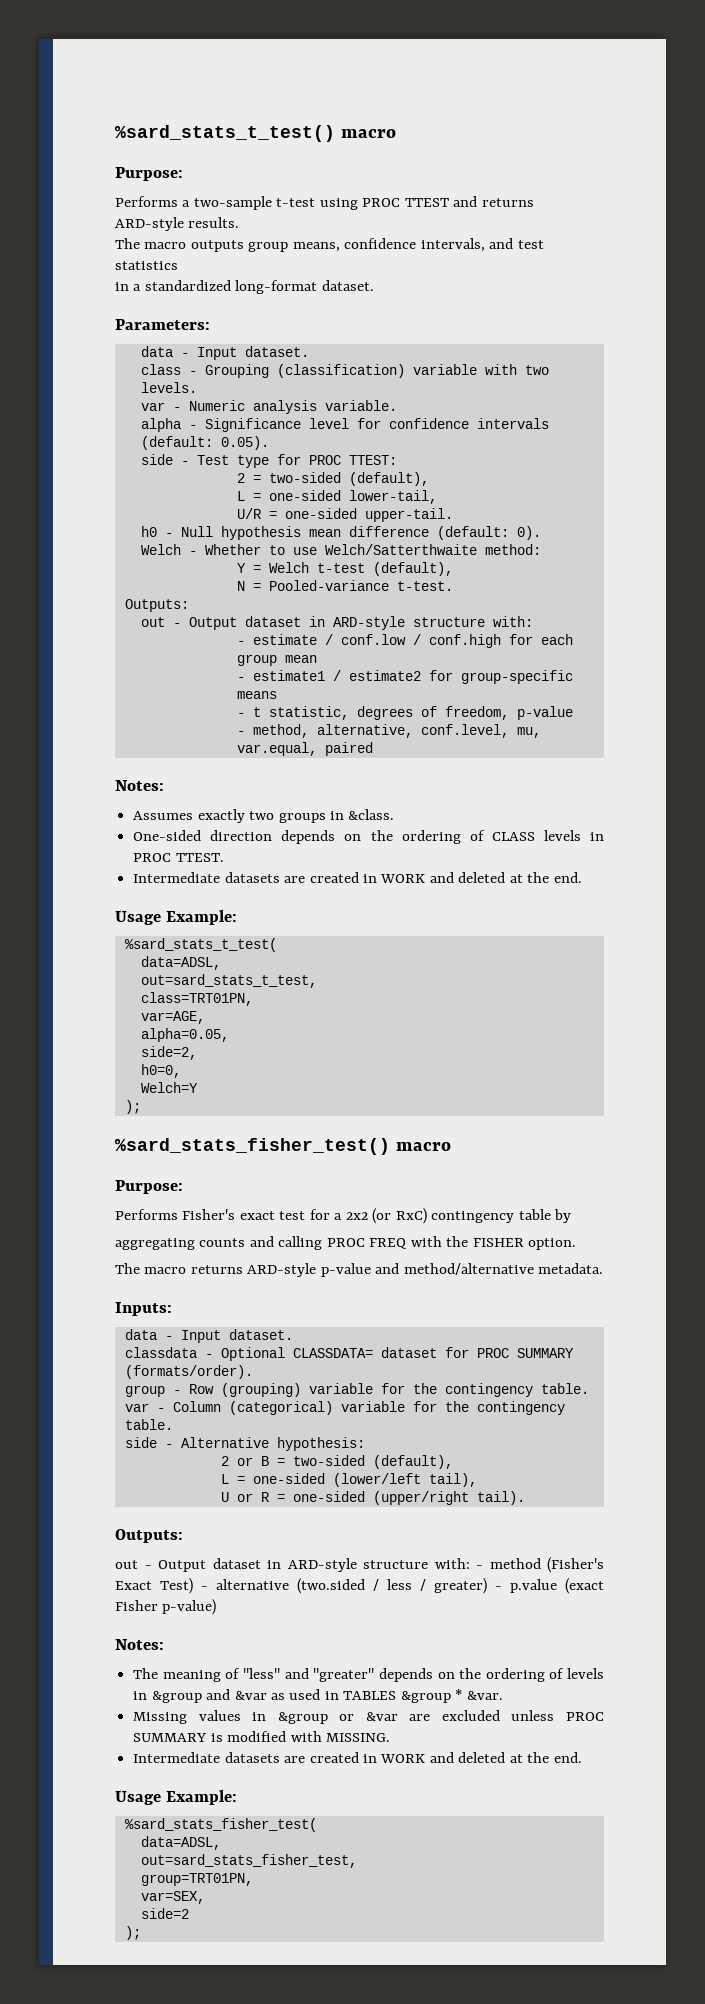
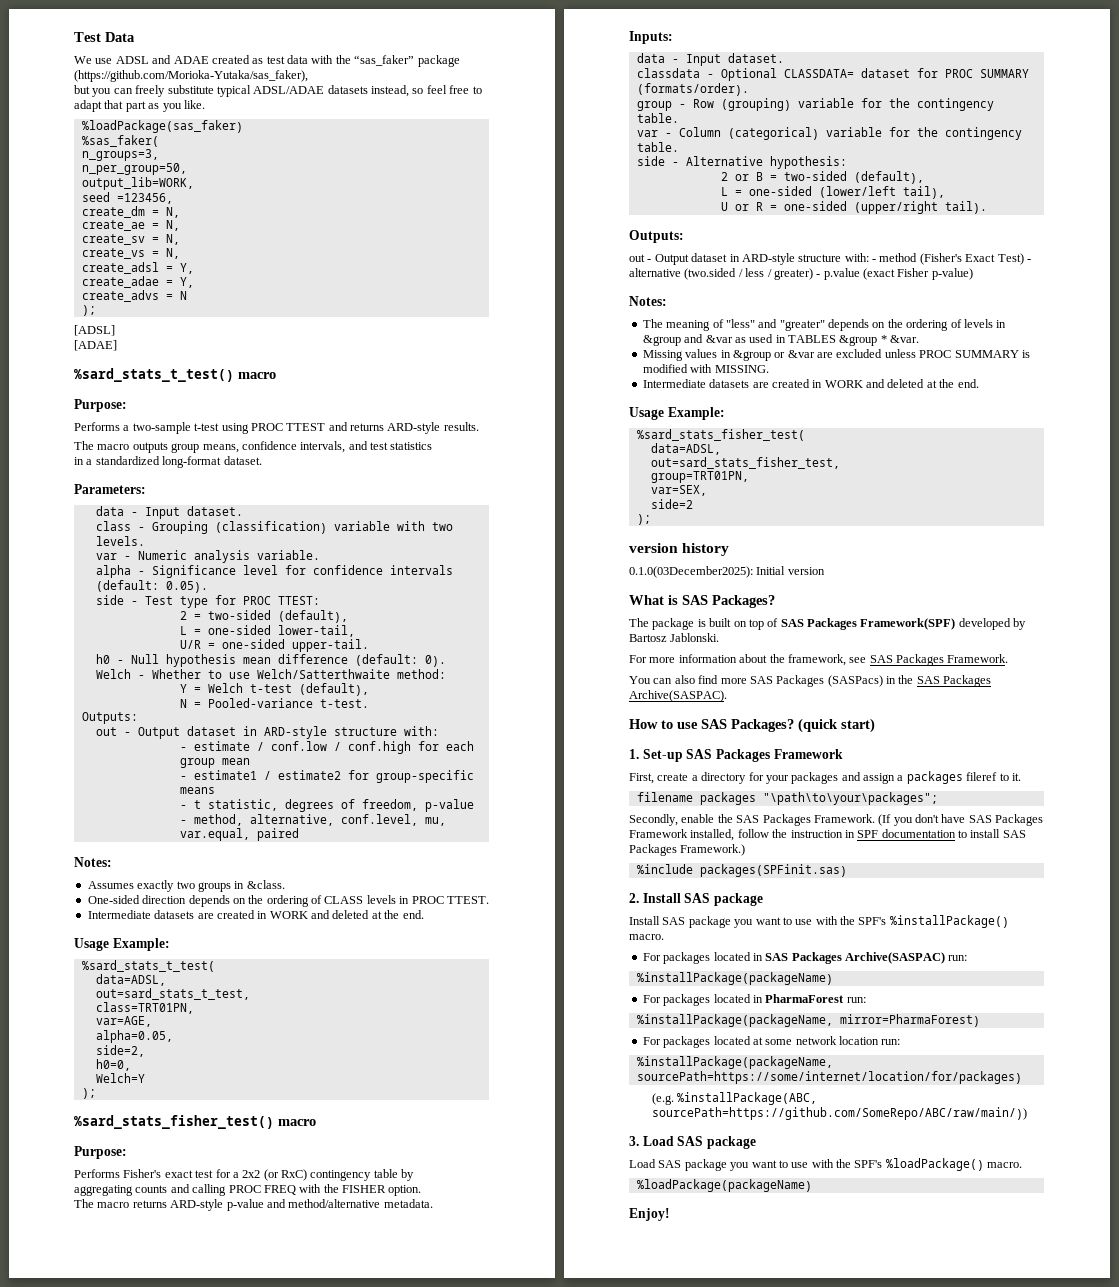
(115, 133) none -> [74,32,135,42] [74,55,460,67] [74,70,308,82] [74,85,482,97] [74,100,205,112] [81,120,243,133] [81,135,159,147] [81,149,159,161] [81,163,187,175] [81,177,194,190] [81,192,173,204] [81,206,180,218] [81,220,180,231] [81,234,180,245] [81,248,180,259] [81,262,194,274] [81,276,194,288] [81,290,187,302] [81,305,96,316] [74,325,115,336] [74,340,117,351] Test Data // We use ADSL and ADAE created as test data with the “sas_faker” package (https://github.com/Morioka-Yutaka/sas_faker), // but you can freely substitute typical ADSL/ADAE datasets instead, so feel free to adapt that part as you like. // %loadPackage(sas_faker) // %sas_faker( // n_groups=3, // n_per_group=50, // output_lib=WORK, // seed =123456, // create_dm = N, // create_ae = N, // create_sv = N, // create_vs = N, // create_adsl = Y, // create_adae = Y, // create_advs = N // ); // [ADSL] // [ADAE] //
(141, 1933) none -> [629,543,730,556] [629,566,825,578] [629,595,775,608] [629,618,1027,630] [629,633,720,642] [629,654,1009,666] [629,675,992,687] [629,690,727,702] [629,718,875,733] [629,749,843,762] [629,771,1021,784] [636,792,938,805] [629,814,1044,826] [629,829,1026,841] [629,844,746,856] [636,864,847,877] [629,893,763,906] [629,915,1009,928] [629,934,664,940] [642,952,968,964] [636,972,833,985] [642,994,866,1006] [636,1014,980,1027] [642,1036,901,1048] [636,1056,833,1069] [636,1071,1022,1084] [651,1092,818,1105] [651,1107,1027,1120] [629,1136,756,1149] [629,1158,1023,1171] [636,1179,812,1192] [629,1208,670,1221] // version history // 0.1.0(03December2025): Initial version // What is SAS Packages? // The package is built on top of SAS Packages Framework(SPF) developed by Bartosz Jablonski. // For more information about the framework, see SAS Packages Framework. // You can also find more SAS Packages (SASPacs) in the SAS Packages Archive(SASPAC). // How to use SAS Packages? (quick start) // 1. Set-up SAS Packages Framework // First, create a directory for your packages and assign a packages fileref to it. // filename packages "\path\to\your\packages"; // Secondly, enable the SAS Packages Framework. (If you don't have SAS Packages Framework installed, follow the instruction in SPF documentation to install SAS Packages Framework.) // %include packages(SPFinit.sas) // 2. Install SAS package // Install SAS package you want to use with the SPF's %installPackage() macro. // For packages located in SAS Packages Archive(SASPAC) run: // %installPackage(packageName) // For packages located in PharmaForest run: // %installPackage(packageName, mirror=PharmaForest) // For packages located at some network location run: // %installPackage(packageName, sourcePath=https://some/internet/location/for/packages) // (e.g. %installPackage(ABC, sourcePath=https://github.com/SomeRepo/ABC/raw/main/)) // 3. Load SAS package // Load SAS package you want to use with the SPF's %loadPackage() macro. // %loadPackage(packageName) // Enjoy!

